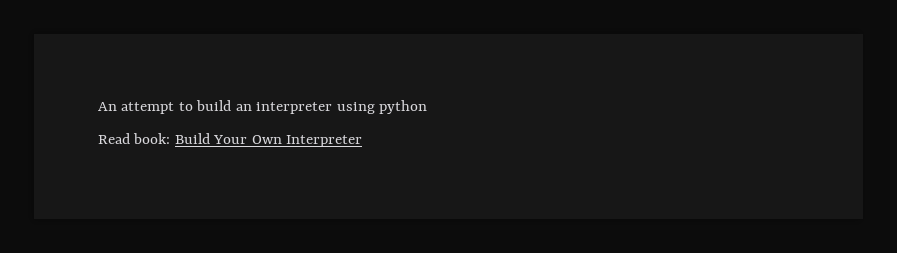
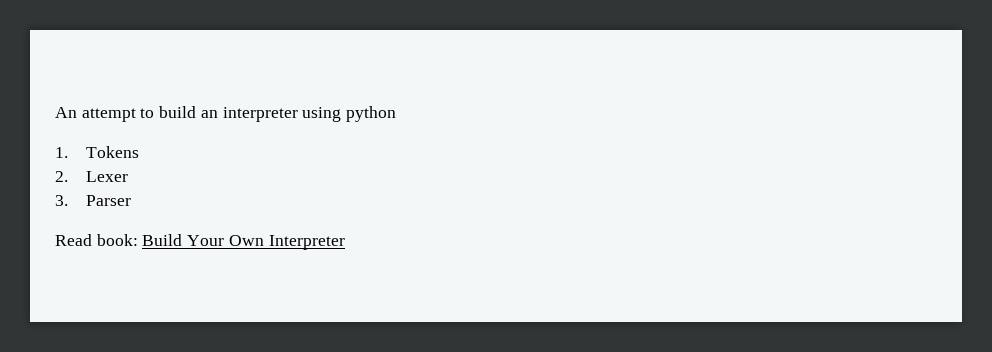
(428, 107) none -> [55,146,139,158] [55,171,128,182] [55,195,131,206] // 1. Tokens // 2. Lexer // 3. Parser

